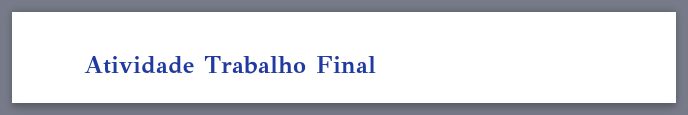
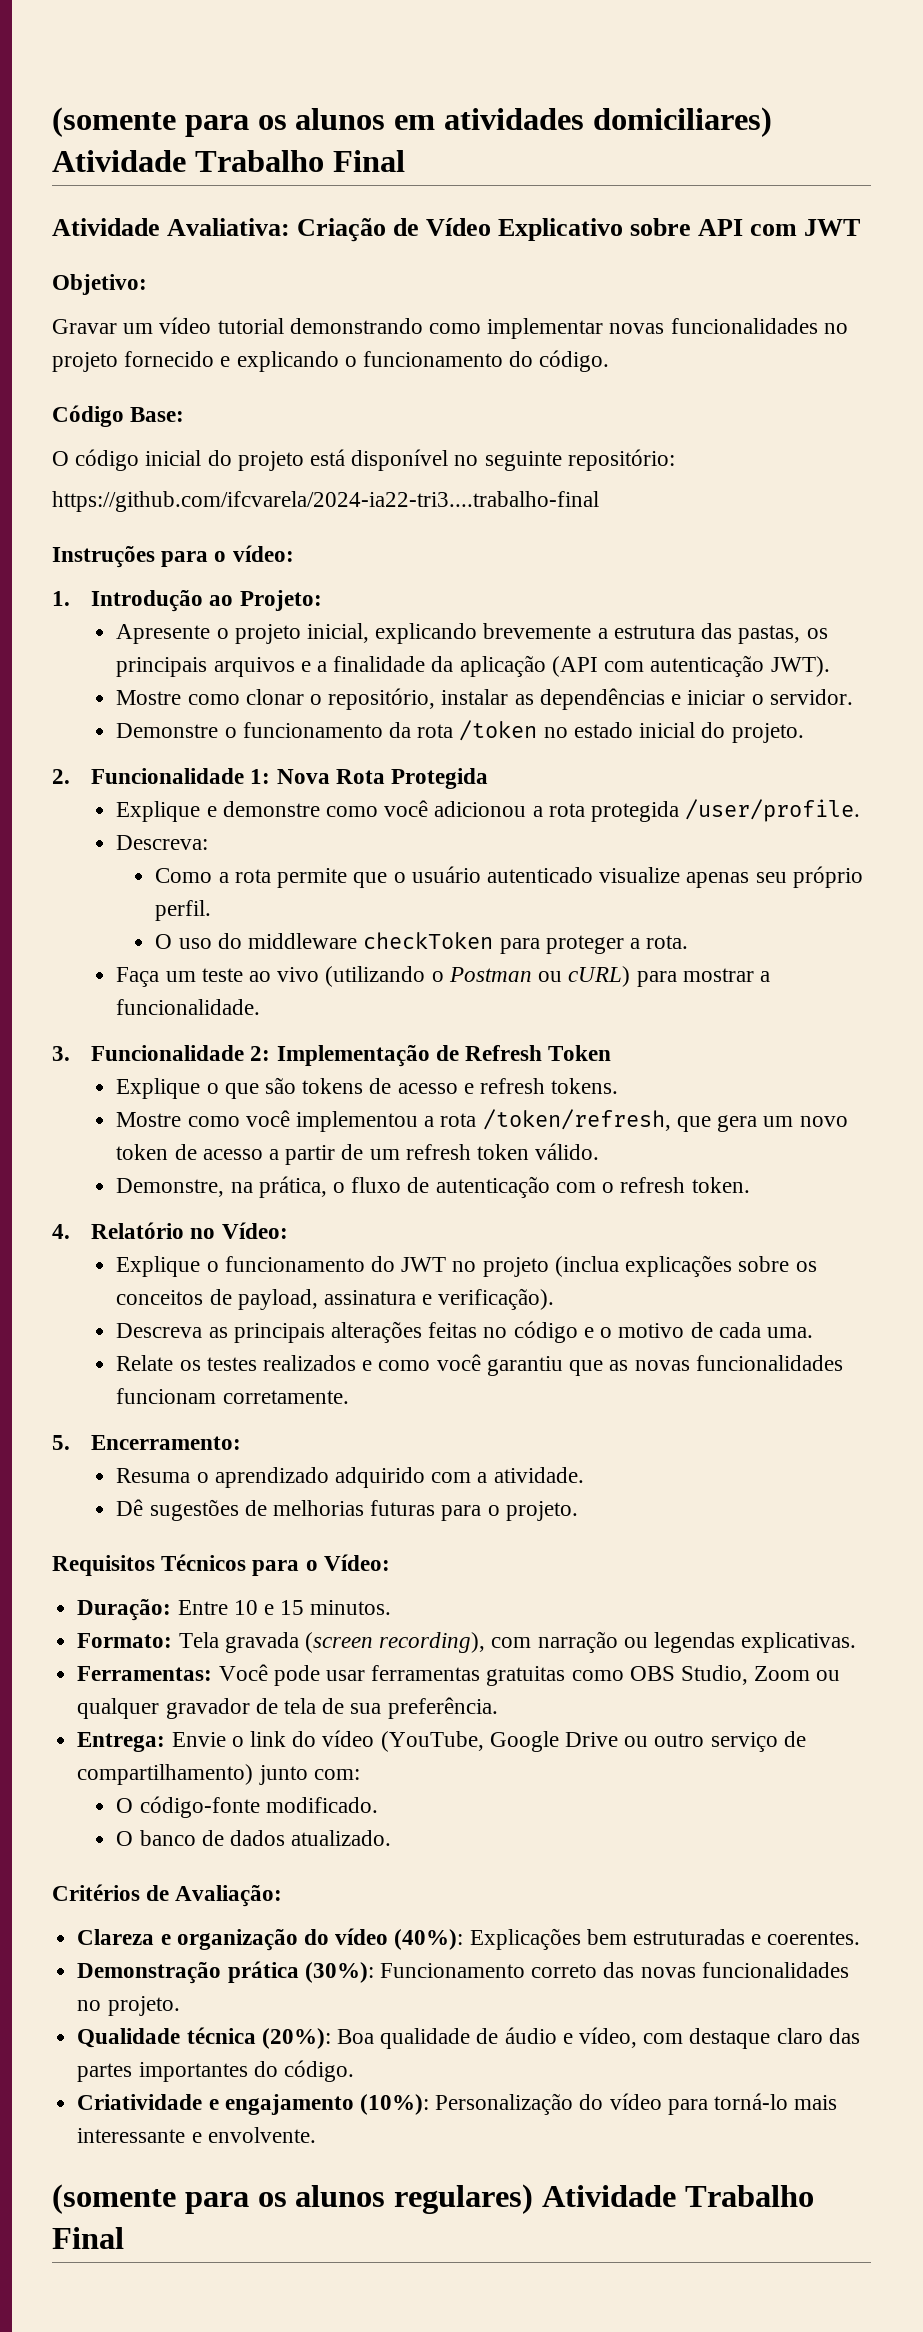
(84, 65) none -> [52,107,772,137] [52,150,405,172] [52,218,861,242] [52,274,147,295] [52,317,848,339] [52,350,610,372] [52,405,185,427] [52,449,675,471] [52,491,599,512] [52,545,294,568] [52,590,322,612] [116,623,828,644] [116,655,830,677] [116,688,853,710] [116,720,804,743] [52,768,488,789] [116,799,861,822] [116,835,209,850] [155,866,863,888] [155,900,212,921] [155,932,689,954] [116,966,770,987] [116,999,261,1015] [52,1045,612,1067] [116,1077,619,1099] [116,1109,848,1132] [116,1143,600,1165] [116,1176,750,1198] [52,1222,288,1239] [116,1255,817,1277] [116,1288,555,1310] [116,1321,813,1343] [116,1354,843,1376] [116,1388,349,1404] [52,1435,242,1450] [116,1467,584,1488] [116,1499,578,1521] [52,1554,390,1576] [77,1599,392,1621] [77,1631,857,1653] [77,1664,841,1686] [77,1697,498,1719] [77,1730,806,1752] [77,1764,360,1785] [116,1796,378,1818] [116,1830,392,1846] [52,1884,283,1907] [77,1928,861,1951] [77,1961,849,1984] [77,1996,180,2016] [77,2027,860,2049] [77,2060,354,2082] [77,2093,838,2115] [77,2127,316,2143] [52,2184,534,2214] (somente para os alunos em atividades domiciliares) Atividade Trabalho Final // Atividade Avaliativa: Criação de Vídeo Explicativo sobre API com JWT // Objetivo: // Gravar um vídeo tutorial demonstrando como implementar novas funcionalidades no projeto fornecido e explicando o funcionamento do código. // Código Base: // O código inicial do projeto está disponível no seguinte repositório: // https://github.com/ifcvarela/2024-ia22-tri3....trabalho-final // Instruções para o vídeo: // 1. Introdução ao Projeto: // Apresente o projeto inicial, explicando brevemente a estrutura das pastas, os principais arquivos e a finalidade da aplicação (API com autenticação JWT). // Mostre como clonar o repositório, instalar as dependências e iniciar o servidor. // Demonstre o funcionamento da rota /token no estado inicial do projeto. // 2. Funcionalidade 1: Nova Rota Protegida // Explique e demonstre como você adicionou a rota protegida /user/profile. // Descreva: // Como a rota permite que o usuário autenticado visualize apenas seu próprio perfil. // O uso do middleware checkToken para proteger a rota. // Faça um teste ao vivo (utilizando o Postman ou cURL) para mostrar a funcionalidade. // 3. Funcionalidade 2: Implementação de Refresh Token // Explique o que são tokens de acesso e refresh tokens. // Mostre como você implementou a rota /token/refresh, que gera um novo token de acesso a partir de um refresh token válido. // Demonstre, na prática, o fluxo de autenticação com o refresh token. // 4. Relatório no Vídeo: // Explique o funcionamento do JWT no projeto (inclua explicações sobre os conceitos de payload, assinatura e verificação). // Descreva as principais alterações feitas no código e o motivo de cada uma. // Relate os testes realizados e como você garantiu que as novas funcionalidades funcionam corretamente. // 5. Encerramento: // Resuma o aprendizado adquirido com a atividade. // Dê sugestões de melhorias futuras para o projeto. // Requisitos Técnicos para o Vídeo: // Duração: Entre 10 e 15 minutos. // Formato: Tela gravada (screen recording), com narração ou legendas explicativas. // Ferramentas: Você pode usar ferramentas gratuitas como OBS Studio, Zoom ou qualquer gravador de tela de sua preferência. // Entrega: Envie o link do vídeo (YouTube, Google Drive ou outro serviço de compartilhamento) junto com: // O código-fonte modificado. // O banco de dados atualizado. // Critérios de Avaliação: // Clareza e organização do vídeo (40%): Explicações bem estruturadas e coerentes. // Demonstração prática (30%): Funcionamento correto das novas funcionalidades no projeto. // Qualidade técnica (20%): Boa qualidade de áudio e vídeo, com destaque claro das partes importantes do código. // Criatividade e engajamento (10%): Personalização do vídeo para torná-lo mais interessante e envolvente. // (somente para os alunos regulares)

